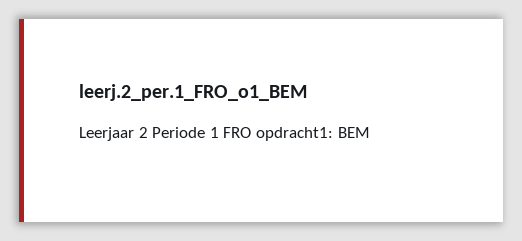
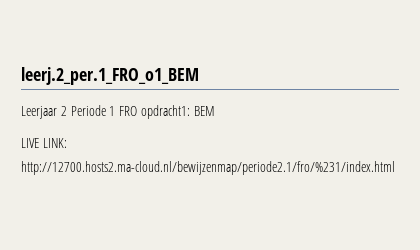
(370, 132) none -> [21,138,67,148] [21,161,395,175] // LIVE LINK: http://12700.hosts2.ma-cloud.nl/bewijzenmap/periode2.1/fro/%231/index.html

